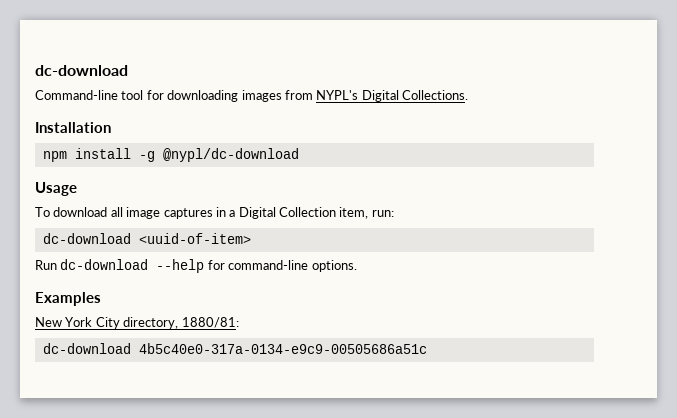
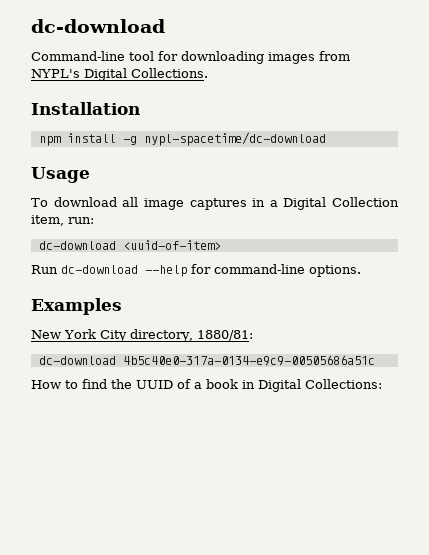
[162,148,299,162] @nypl/dc-download -> [143,132,326,146] nypl-spacetime/dc-download
(427, 348) none -> [31,379,382,392] // How to find the UUID of a book in Digital Collections:

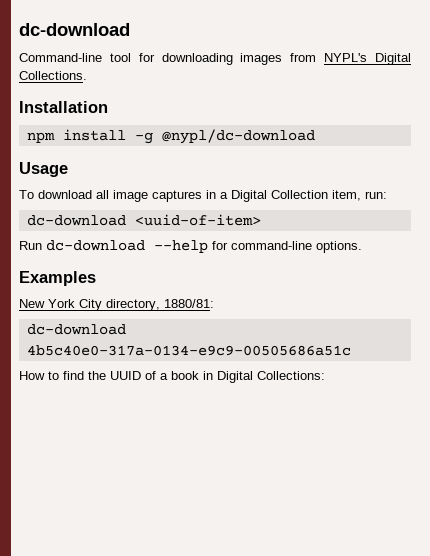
[143,132,326,146] nypl-spacetime/dc-download -> [161,129,315,144] @nypl/dc-download

